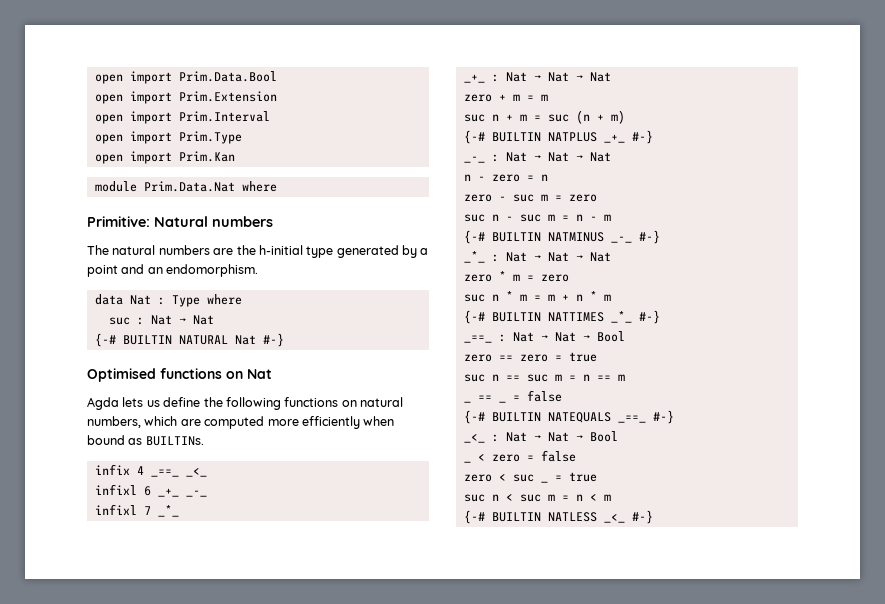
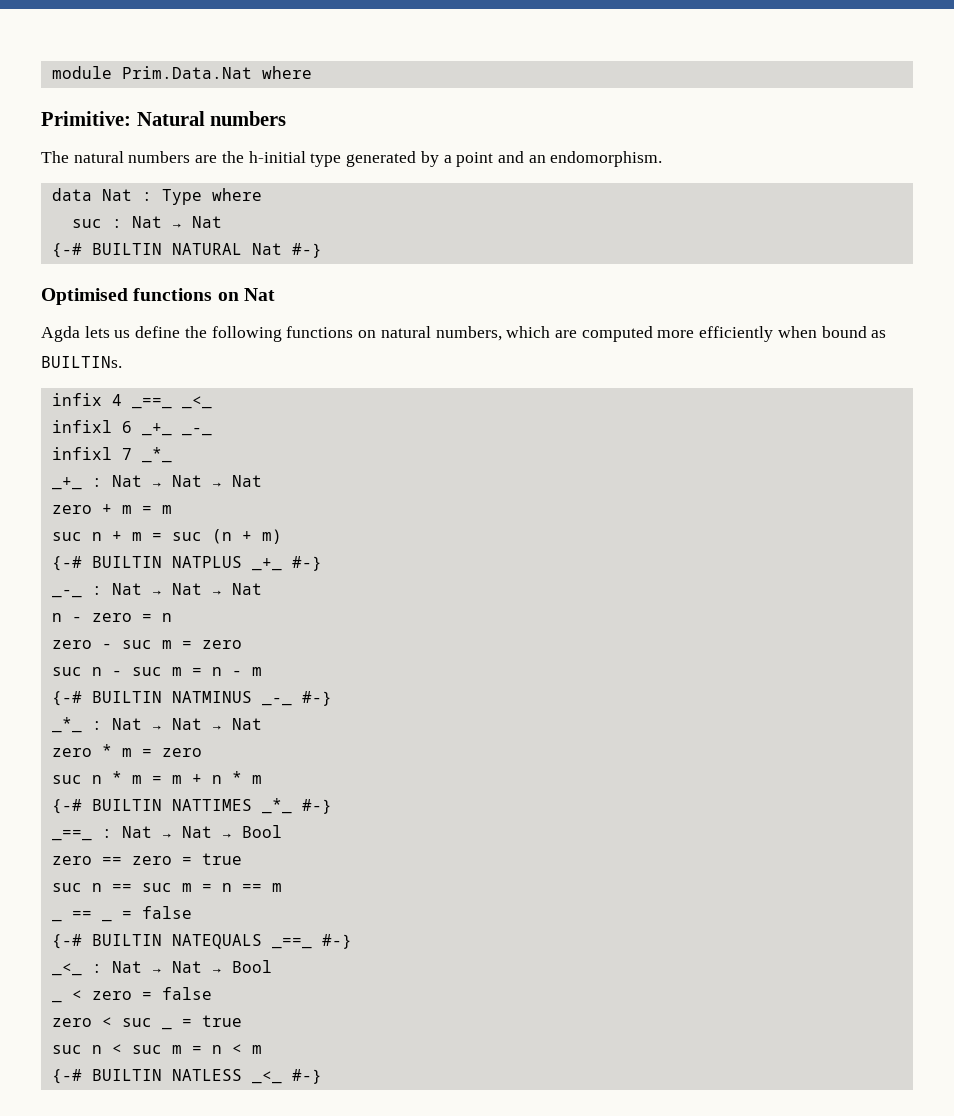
[94,71,277,84] [94,91,277,104] [94,111,270,124] [94,131,242,144] [94,151,235,164] open import Prim.Data.Bool // open import Prim.Extension // open import Prim.Interval // open import Prim.Type // open import Prim.Kan // -> (51, 72) none

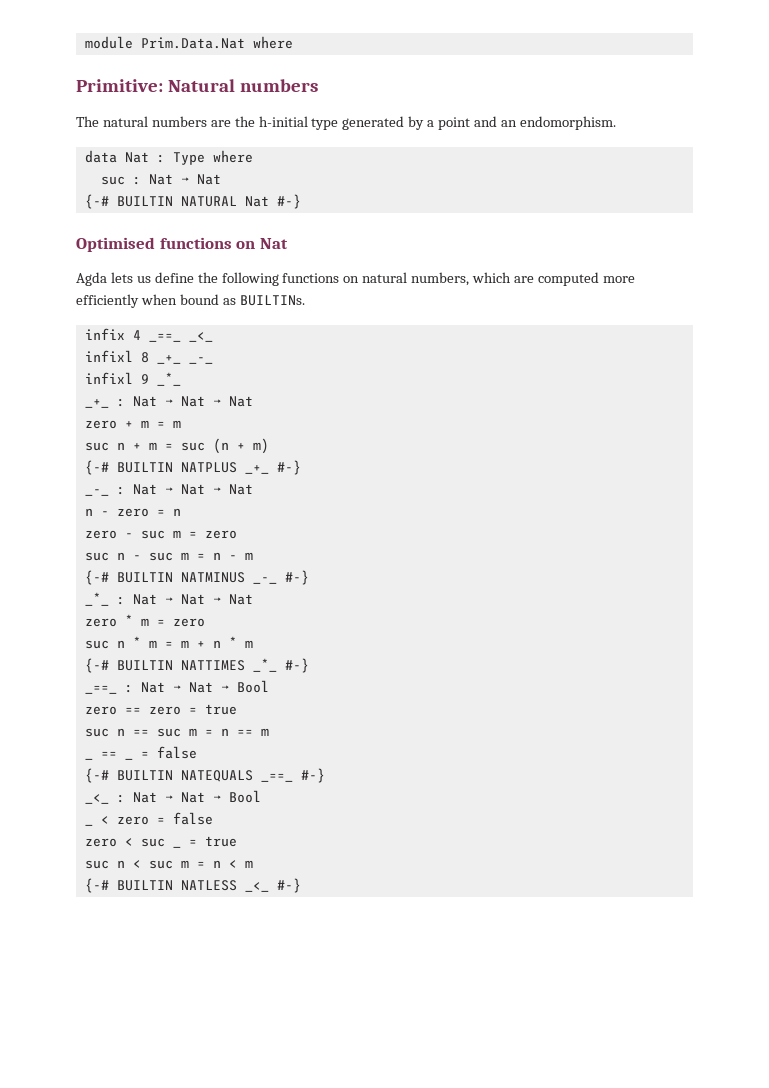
[121,421,132,433] 6 -> [140,352,149,363] 8
[121,448,132,460] 7 -> [140,374,149,384] 9

